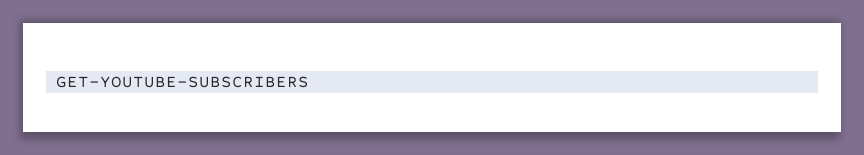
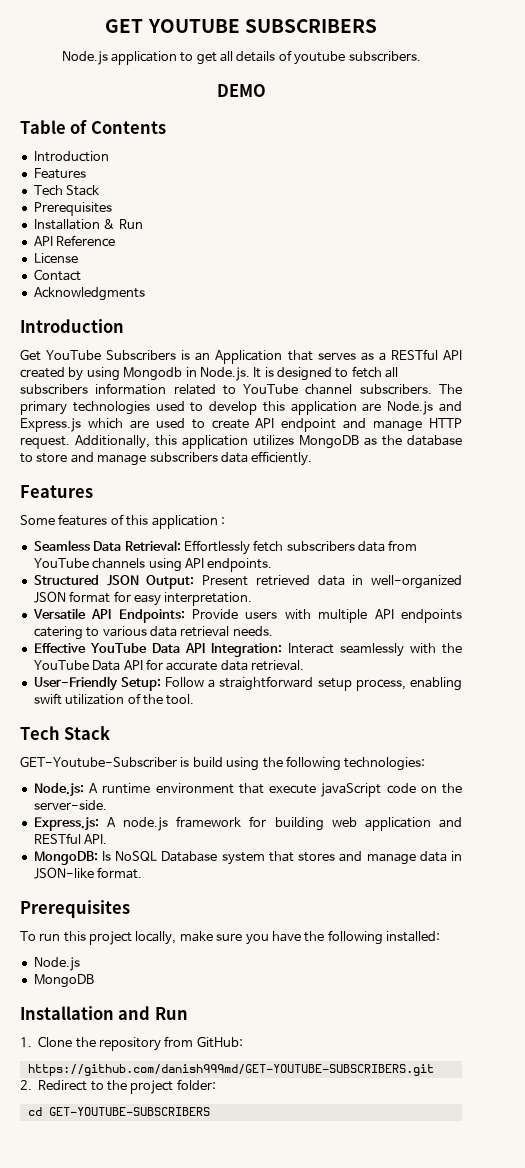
(55, 82) none -> [105,19,377,33] [61,50,421,65] [216,84,266,97] [20,120,166,134] [33,151,109,162] [33,168,86,179] [33,185,100,196] [33,202,112,216] [33,219,143,230] [33,235,116,247] [33,253,78,264] [33,269,81,281] [33,287,145,301] [20,319,124,333] [20,349,462,364] [20,366,399,381] [20,383,462,395] [20,401,462,415] [20,418,462,432] [20,435,462,449] [20,451,313,466] [20,485,93,498] [20,514,225,529] [33,540,418,555] [33,558,273,572] [33,575,462,589] [33,591,253,606] [32,608,462,623] [33,626,273,640] [33,643,462,657] [33,659,304,671] [33,676,462,691] [33,693,195,705] [20,726,111,740] [20,756,426,771] [33,783,462,797] [33,800,107,810] [33,816,462,831] [33,833,108,844] [33,851,463,865] [33,867,143,879] [20,900,130,918] [20,930,441,945] [33,957,80,971] [33,974,94,988] [20,1006,188,1020] [20,1036,243,1051] [27,1064,434,1076] [20,1079,216,1094] [27,1107,42,1116] GET YOUTUBE SUBSCRIBERS // Node.js application to get all details of youtube subscribers. // DEMO // Table of Contents // Introduction // Features // Tech Stack // Prerequisites // Installation & Run // API Reference // License // Contact // Acknowledgments // Introduction // Get YouTube Subscribers is an Application that serves as a RESTful API created by using Mongodb in Node.js. It is designed to fetch all subscribers information related to YouTube channel subscribers. The primary technologies used to develop this application are Node.js and Express.js which are used to create API endpoint and manage HTTP request. Additionally, this application utilizes MongoDB as the database to store and manage subscribers data efficiently. // Features // Some features of this application : // Seamless Data Retrieval: Effortlessly fetch subscribers data from YouTube channels using API endpoints. // Structured JSON Output: Present retrieved data in well-organized JSON format for easy interpretation. // Versatile API Endpoints: Provide users with multiple API endpoints catering to various data retrieval needs. // Effective YouTube Data API Integration: Interact seamlessly with the YouTube Data API for accurate data retrieval. // User-Friendly Setup: Follow a straightforward setup process, enabling swift utilization of the tool. // Tech Stack // GET-Youtube-Subscriber is build using the following technologies: // Node.js: A runtime environment that execute javaScript code on the server-side. // Express.js: A node.js framework for building web application and RESTful API. // MongoDB: Is NoSQL Database system that stores and manage data in JSON-like format. // Prerequisites // To run this project locally, make sure you have the following installed: // Node.js // MongoDB // Installation and Run // 1. Clone the repository from GitHub: // https://github.com/danish999md/GET-YOUTUBE-SUBSCRIBERS.git // 2. Redirect to the project folder: // cd

